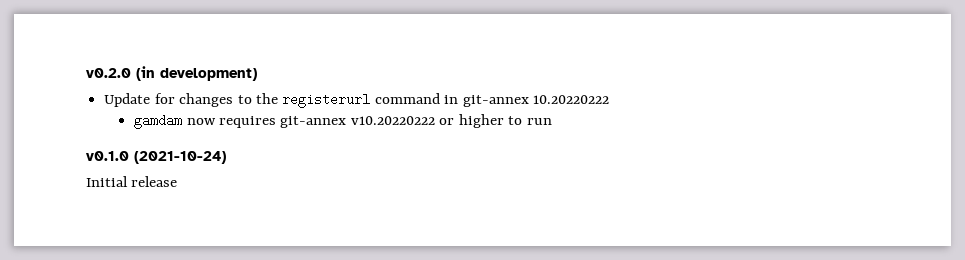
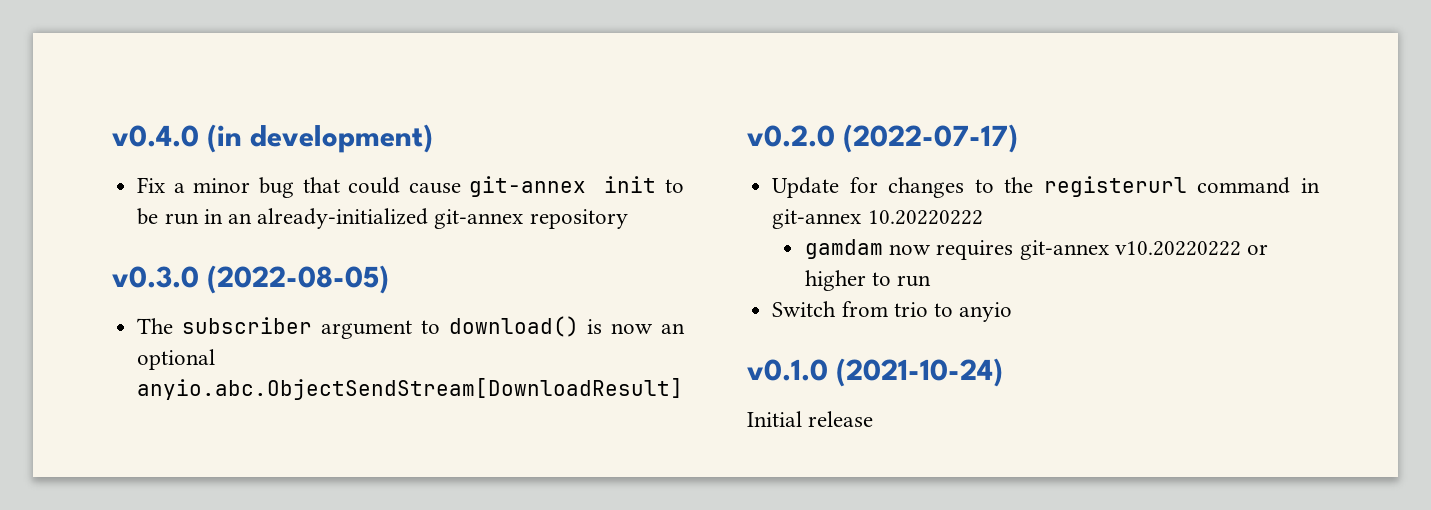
[86,68,131,78] v0.2.0 -> [112,125,199,147] v0.4.0
(257, 74) none -> [137,176,684,198] [137,208,628,229] [112,265,390,294] [137,316,685,339] [137,349,216,370] [137,378,684,400] [747,124,1019,153] // Fix a minor bug that could cause git-annex init to be run in an already-initialized git-annex repository // v0.3.0 (2022-08-05) // The subscriber argument to download() is now an optional anyio.abc.ObjectSendStream[DownloadResult] // v0.2.0 (2022-07-17)
(552, 121) none -> [772,301,1013,322] // Switch from trio to anyio

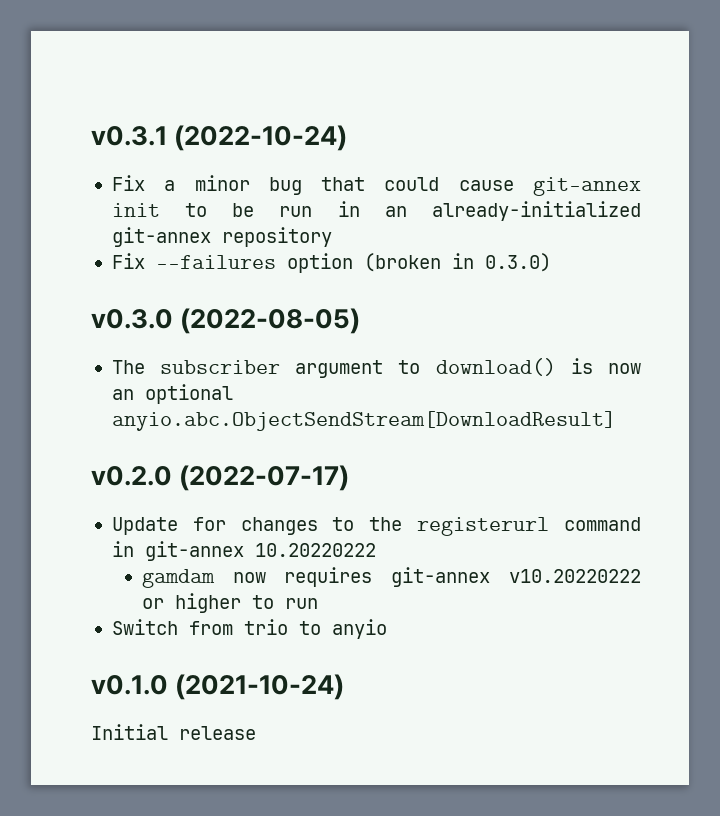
[112,124,434,153] v0.4.0 (in development) -> [91,125,348,151] v0.3.1 (2022-10-24)
(628, 219) none -> [111,253,551,273] // Fix --failures option (broken in 0.3.0)

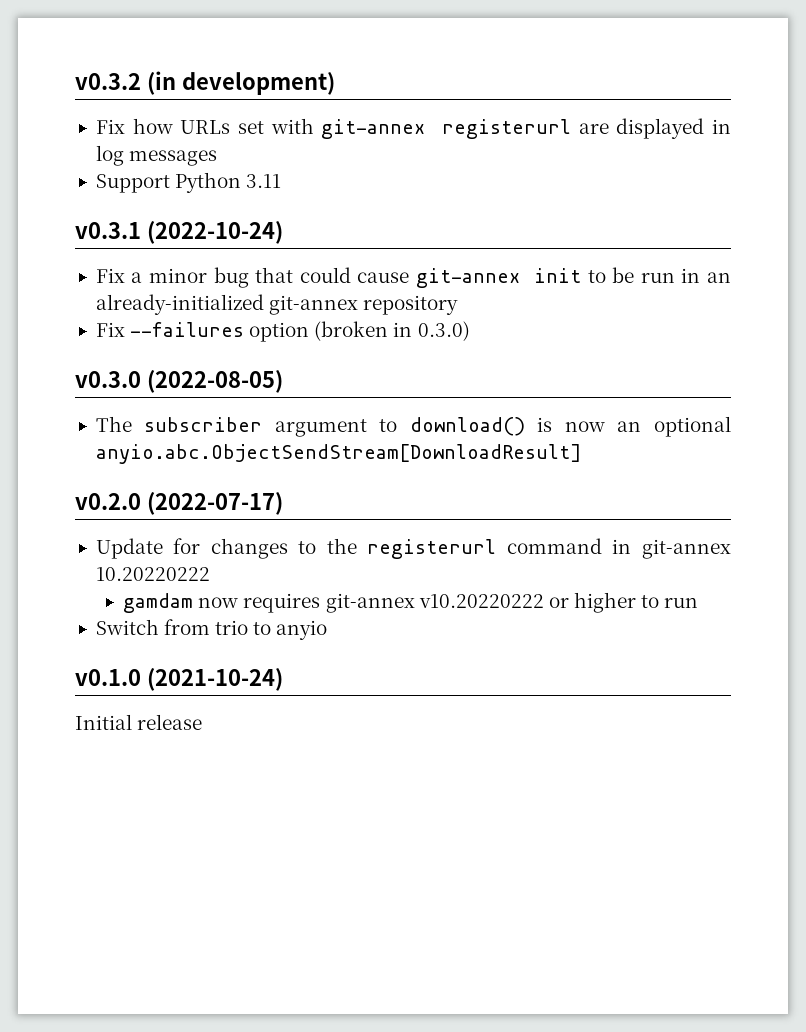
(91, 136) none -> [75,71,335,95] [95,118,731,139] [95,145,218,166] [95,172,282,193] v0.3.2 (in development) // Fix how URLs set with git-annex registerurl are displayed in log messages // Support Python 3.11 //

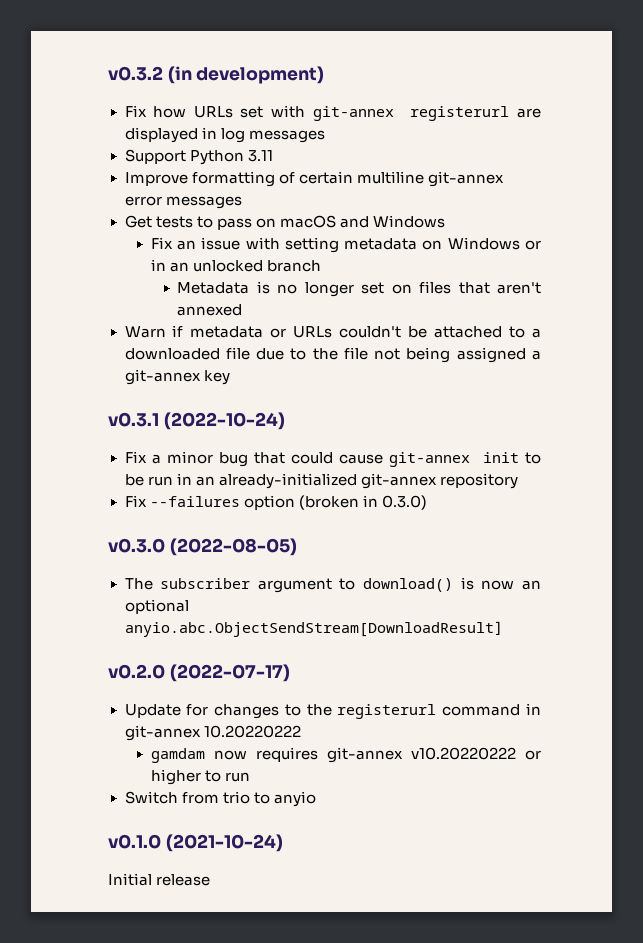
(282, 181) none -> [124,171,504,187] [124,196,242,209] [124,215,445,230] [150,237,541,253] [150,259,322,272] [177,281,542,297] [177,304,243,316] [124,325,542,338] [124,347,541,363] [124,369,230,385] // Improve formatting of certain multiline git-annex error messages // Get tests to pass on macOS and Windows // Fix an issue with setting metadata on Windows or in an unlocked branch // Metadata is no longer set on files that aren't annexed // Warn if metadata or URLs couldn't be attached to a downloaded file due to the file not being assigned a git-annex key

